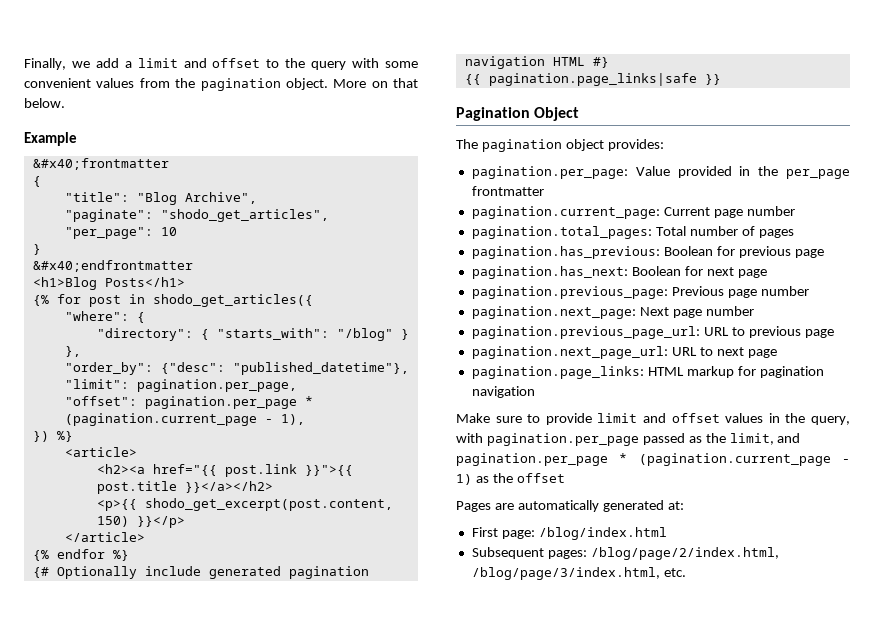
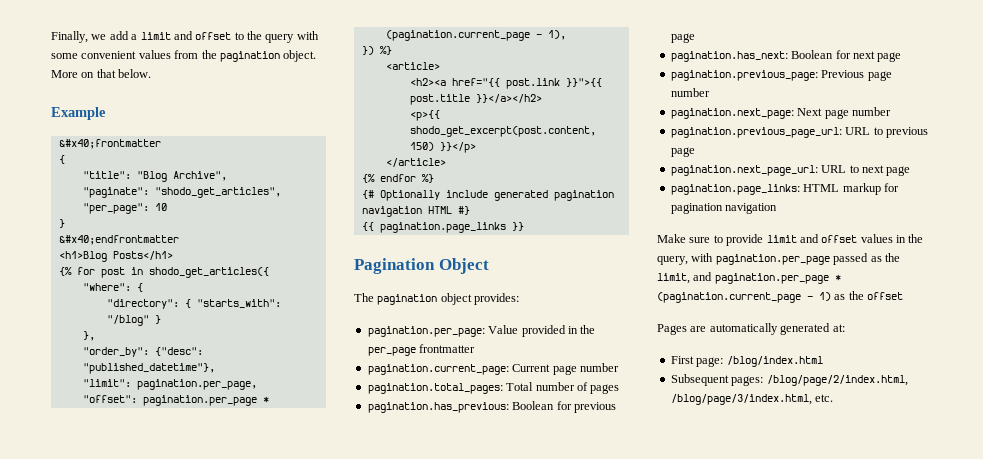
[488,73,697,86] pagination.page_links|safe -> [379,222,506,233] pagination.page_links

